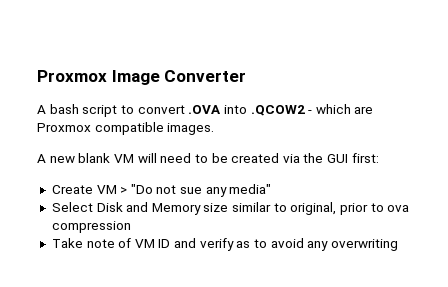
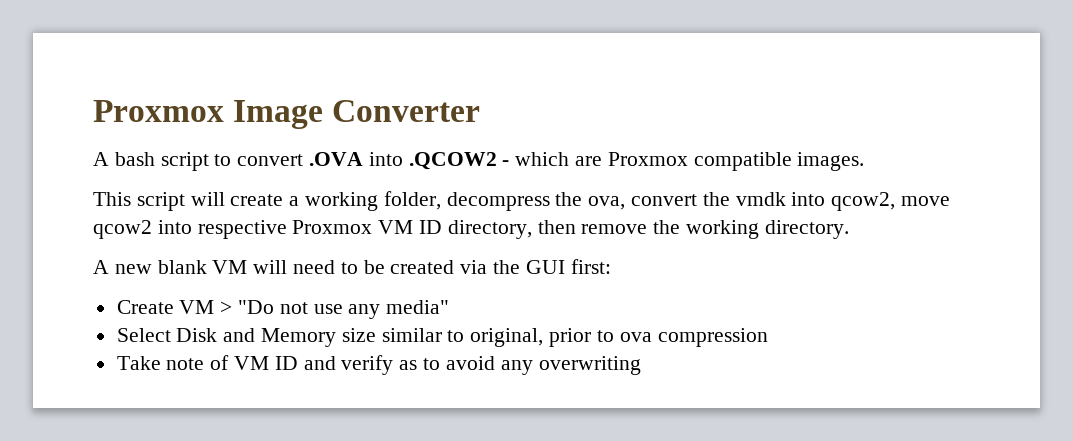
(215, 129) none -> [93,191,951,211] [93,220,849,239] // This script will create a working folder, decompress the ova, convert the vmdk into qcow2, move qcow2 into respective Proxmox VM ID directory, then remove the working directory.
[180,187,203,194] sue -> [313,304,343,314] use

